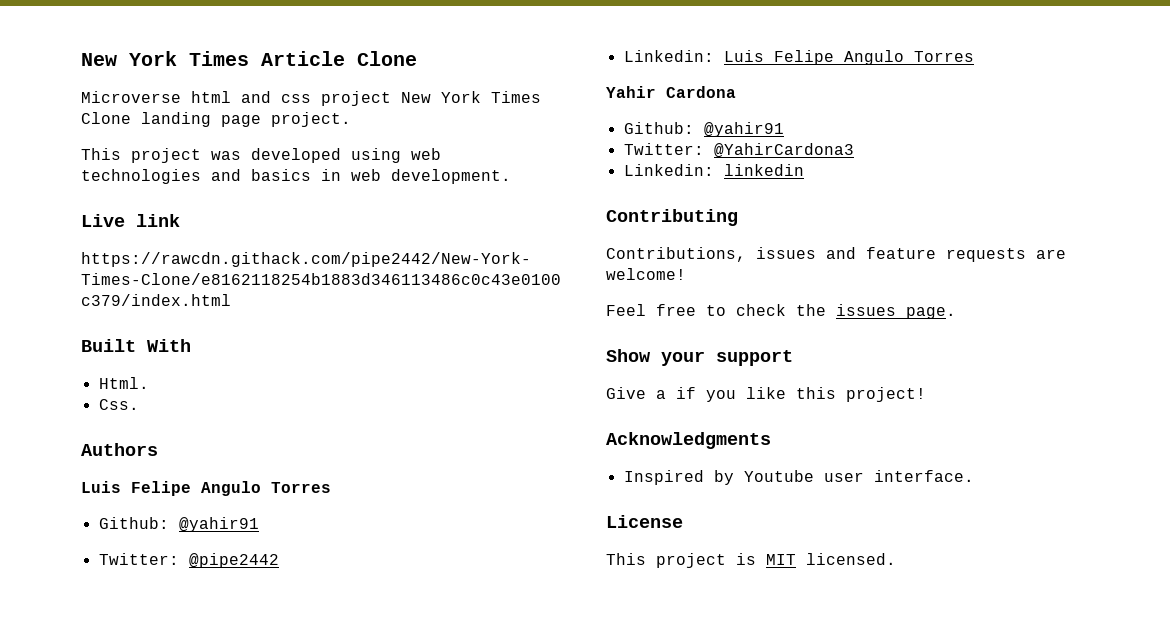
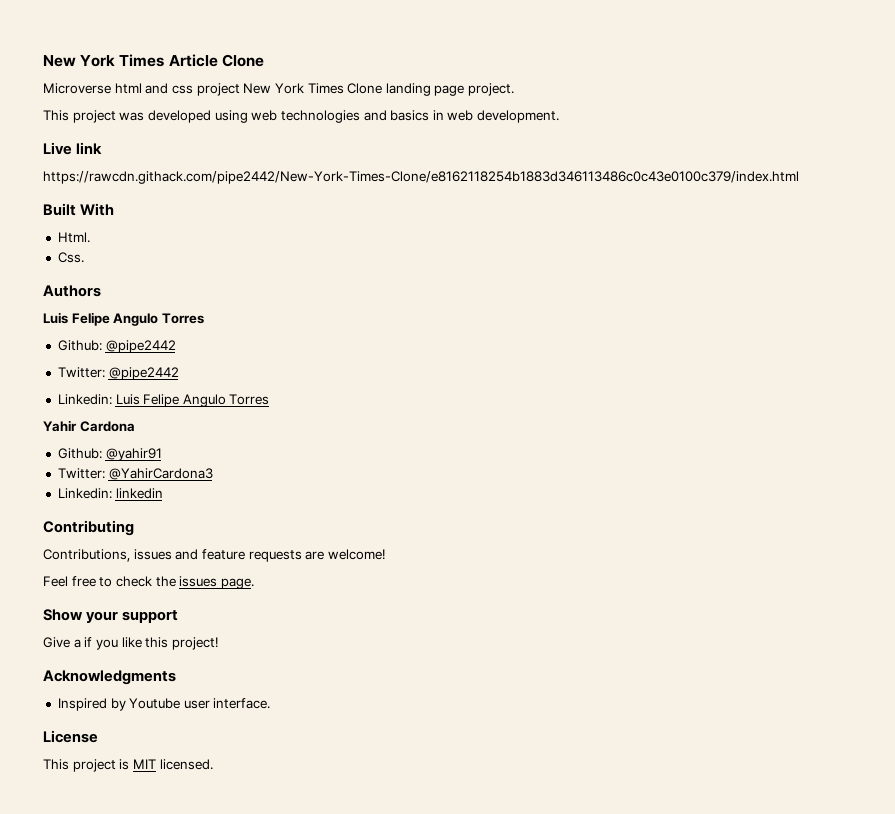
[178,517,259,532] @yahir91 -> [105,340,176,353] @pipe2442

